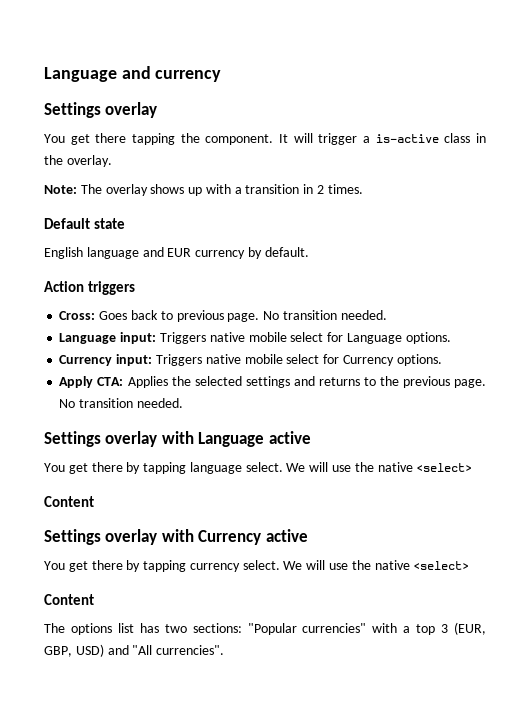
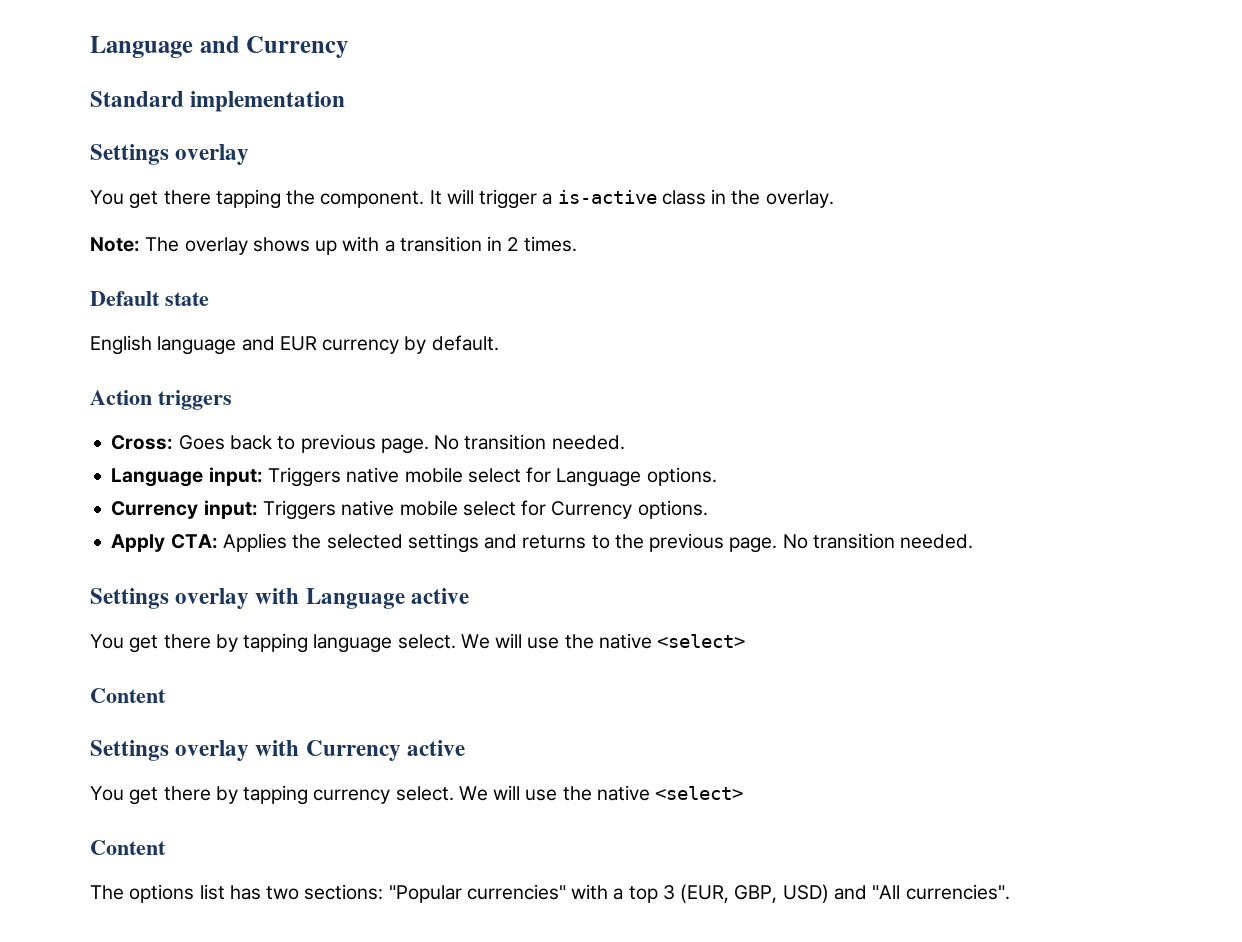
[155,70,222,82] currency -> [246,36,349,58] [90,91,346,112] Currency // Standard implementation

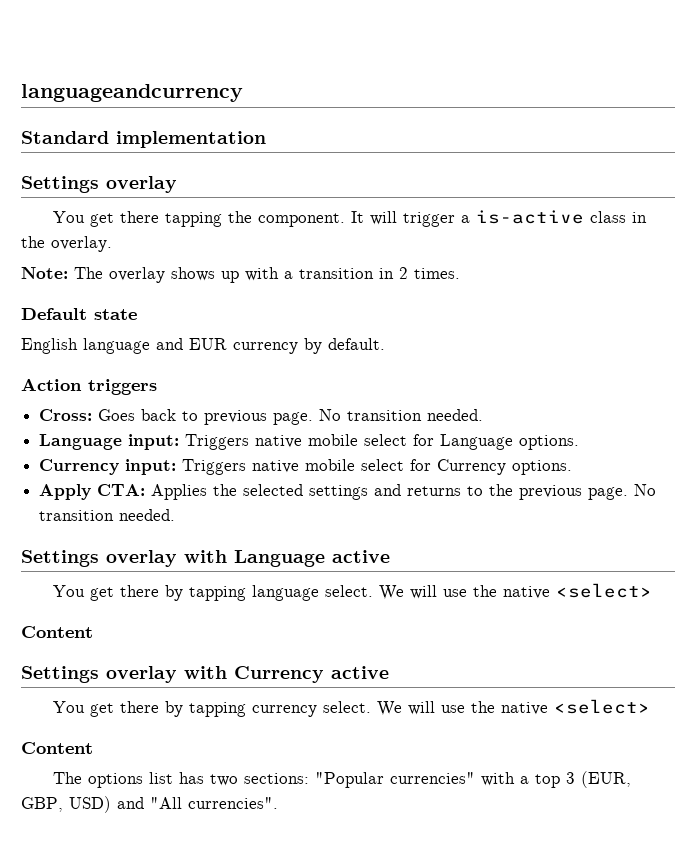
[90,36,349,58] Language and Currency -> [21,84,243,102] languageandcurrency

